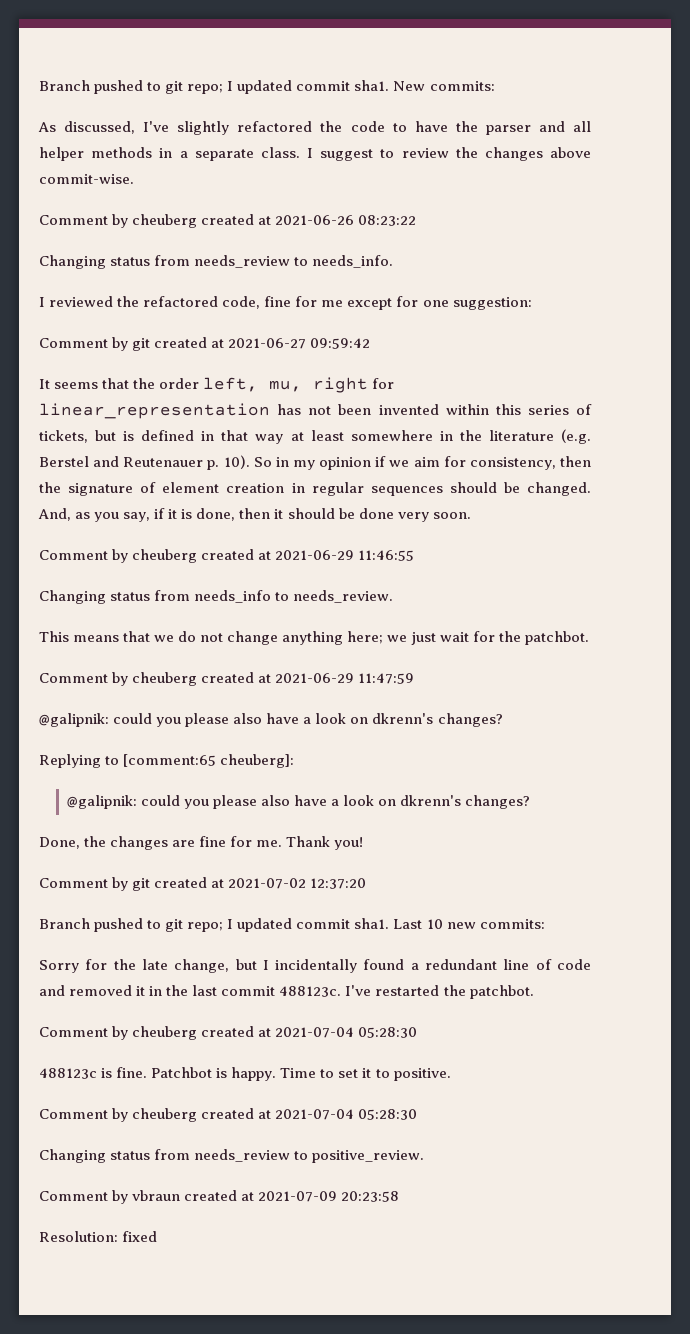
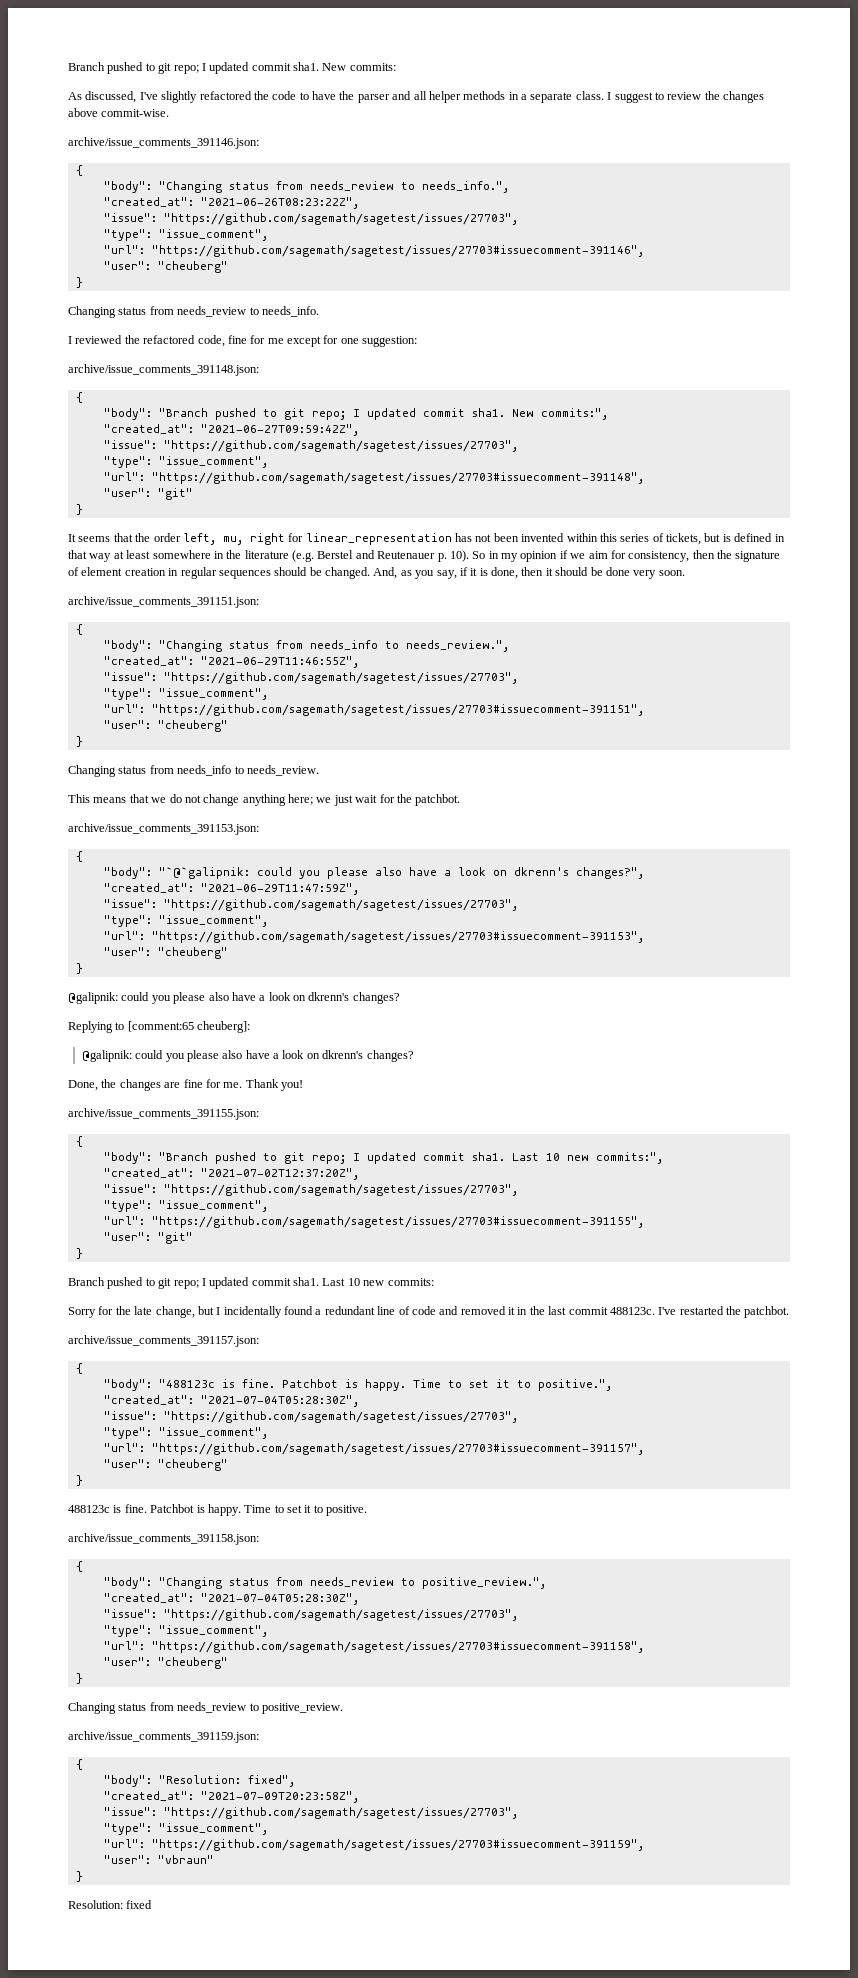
[39,214,417,228] Comment by cheuberg created at 2021-06-26 08:23:22 -> [68,137,259,149] [75,165,83,176] [103,181,509,193] [103,197,359,209] [103,213,518,225] [103,229,268,241] [103,245,644,257] [103,261,228,273] [75,277,83,288] archive/issue_comments_391146.json: // { // "body": "Changing status from needs_review to needs_info.", // "created_at": "2021-06-26T08:23:22Z", // "issue": "https://github.com/sagemath/sagetest/issues/27703", // "type": "issue_comment", // "url": "https://github.com/sagemath/sagetest/issues/27703#issuecomment-391146", // "user": "cheuberg" // }
[39,337,371,351] Comment by git created at 2021-06-27 09:59:42 -> [68,364,259,376] [75,392,83,403] [103,408,608,420] [103,424,359,436] [103,440,518,452] [103,456,268,468] [103,472,644,484] [103,488,193,500] [75,504,83,515] archive/issue_comments_391148.json: // { // "body": "Branch pushed to git repo; I updated commit sha1. New commits:", // "created_at": "2021-06-27T09:59:42Z", // "issue": "https://github.com/sagemath/sagetest/issues/27703", // "type": "issue_comment", // "url": "https://github.com/sagemath/sagetest/issues/27703#issuecomment-391148", // "user": "git" // }
[39,549,415,563] Comment by cheuberg created at 2021-06-29 11:46:55 -> [68,596,259,608] [75,624,83,635] [103,640,509,652] [103,656,359,668] [103,672,518,684] [103,688,268,700] [103,704,644,716] [103,720,228,732] [75,736,83,747] archive/issue_comments_391151.json: // { // "body": "Changing status from needs_info to needs_review.", // "created_at": "2021-06-29T11:46:55Z", // "issue": "https://github.com/sagemath/sagetest/issues/27703", // "type": "issue_comment", // "url": "https://github.com/sagemath/sagetest/issues/27703#issuecomment-391151", // "user": "cheuberg" // }
[39,672,415,686] Comment by cheuberg created at 2021-06-29 11:47:59 -> [68,823,259,835] [75,851,83,862] [103,867,644,879] [103,883,359,895] [103,899,518,911] [103,915,268,927] [103,931,644,943] [103,947,228,959] [75,963,83,974] archive/issue_comments_391153.json: // { // "body": "`@`galipnik: could you please also have a look on dkrenn's changes?", // "created_at": "2021-06-29T11:47:59Z", // "issue": "https://github.com/sagemath/sagetest/issues/27703", // "type": "issue_comment", // "url": "https://github.com/sagemath/sagetest/issues/27703#issuecomment-391153", // "user": "cheuberg" // }
[39,877,367,891] Comment by git created at 2021-07-02 12:37:20 -> [68,1108,259,1120] [75,1136,83,1147] [103,1152,663,1164] [103,1168,359,1180] [103,1184,518,1196] [103,1200,268,1212] [103,1216,644,1228] [103,1232,193,1244] [75,1248,83,1259] archive/issue_comments_391155.json: // { // "body": "Branch pushed to git repo; I updated commit sha1. Last 10 new commits:", // "created_at": "2021-07-02T12:37:20Z", // "issue": "https://github.com/sagemath/sagetest/issues/27703", // "type": "issue_comment", // "url": "https://github.com/sagemath/sagetest/issues/27703#issuecomment-391155", // "user": "git" // }
[39,1026,418,1040] Comment by cheuberg created at 2021-07-04 05:28:30 -> [68,1335,259,1347] [75,1363,83,1374] [103,1379,612,1391] [103,1395,359,1407] [103,1411,518,1423] [103,1427,268,1439] [103,1443,644,1455] [103,1459,228,1471] [75,1475,83,1486] archive/issue_comments_391157.json: // { // "body": "488123c is fine. Patchbot is happy. Time to set it to positive.", // "created_at": "2021-07-04T05:28:30Z", // "issue": "https://github.com/sagemath/sagetest/issues/27703", // "type": "issue_comment", // "url": "https://github.com/sagemath/sagetest/issues/27703#issuecomment-391157", // "user": "cheuberg" // }
[39,1108,418,1122] Comment by cheuberg created at 2021-07-04 05:28:30 -> [68,1533,259,1545] [75,1561,83,1572] [103,1577,546,1589] [103,1593,359,1605] [103,1609,518,1621] [103,1625,268,1637] [103,1641,644,1653] [103,1657,228,1669] [75,1673,83,1684] archive/issue_comments_391158.json: // { // "body": "Changing status from needs_review to positive_review.", // "created_at": "2021-07-04T05:28:30Z", // "issue": "https://github.com/sagemath/sagetest/issues/27703", // "type": "issue_comment", // "url": "https://github.com/sagemath/sagetest/issues/27703#issuecomment-391158", // "user": "cheuberg" // }
[39,1190,400,1204] Comment by vbraun created at 2021-07-09 20:23:58 -> [68,1731,259,1743] [75,1759,83,1770] [103,1775,295,1787] [103,1791,359,1803] [103,1807,518,1819] [103,1823,268,1835] [103,1839,644,1851] [103,1855,214,1864] [75,1871,83,1882] archive/issue_comments_391159.json: // { // "body": "Resolution: fixed", // "created_at": "2021-07-09T20:23:58Z", // "issue": "https://github.com/sagemath/sagetest/issues/27703", // "type": "issue_comment", // "url": "https://github.com/sagemath/sagetest/issues/27703#issuecomment-391159", // "user": "vbraun" // }

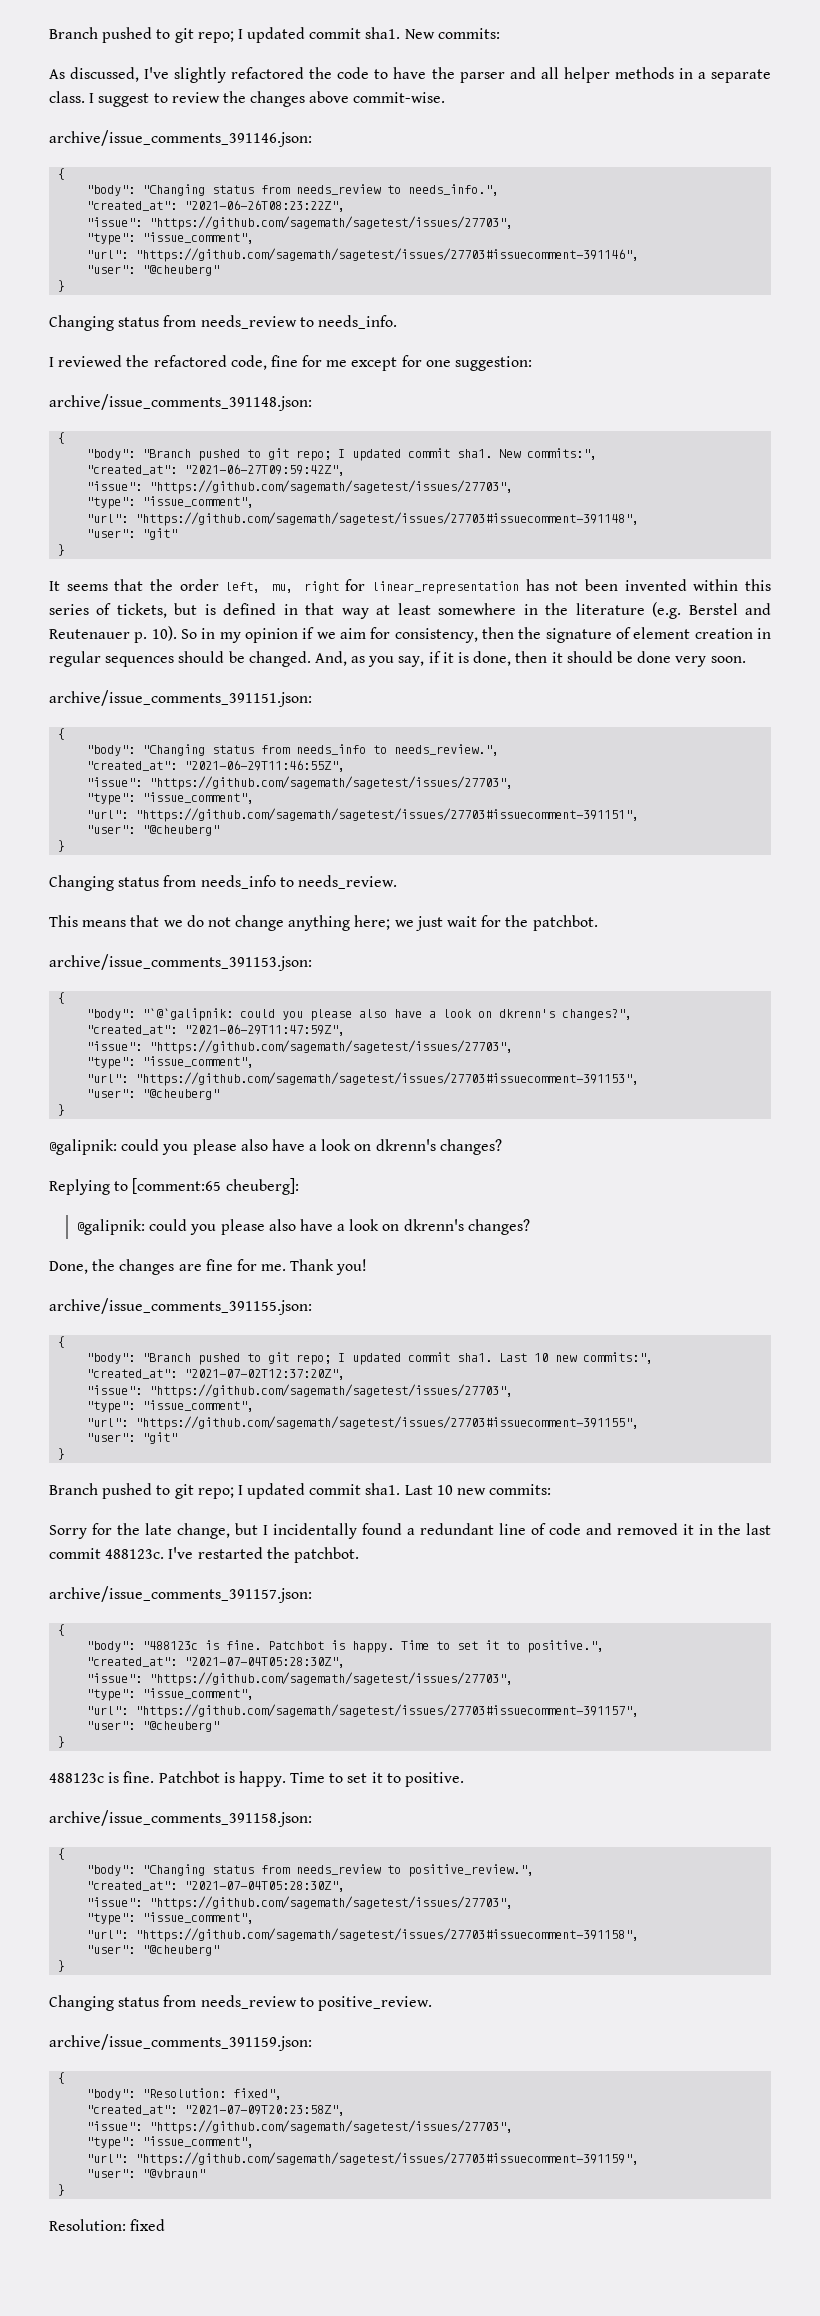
[157,261,228,273] "cheuberg" -> [142,265,220,276] "@cheuberg"
[157,720,228,732] "cheuberg" -> [142,825,220,836] "@cheuberg"
[157,947,228,959] "cheuberg" -> [142,1089,220,1100] "@cheuberg"
[157,1459,228,1471] "cheuberg" -> [142,1721,220,1732] "@cheuberg"
[157,1657,228,1669] "cheuberg" -> [142,1945,220,1956] "@cheuberg"
[157,1855,214,1864] "vbraun" -> [142,2169,206,2178] "@vbraun"

